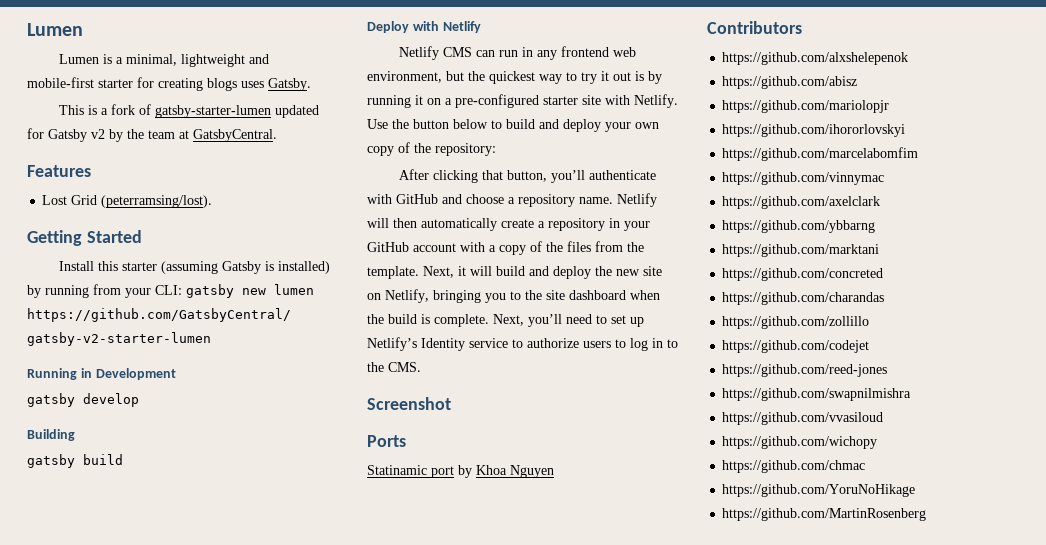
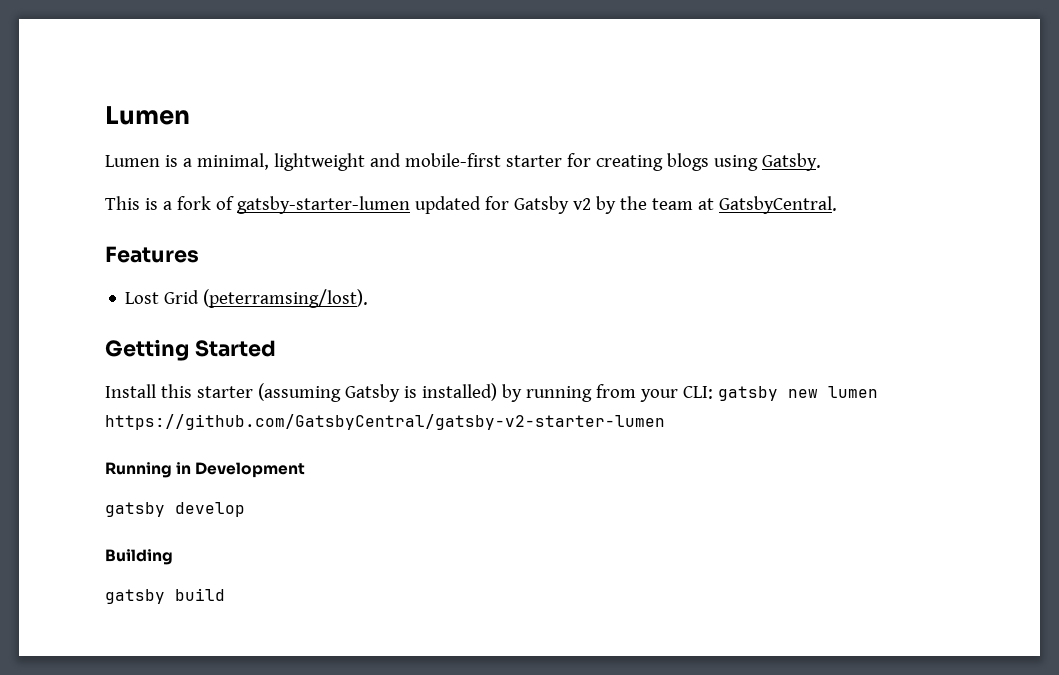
[241,81,264,88] uses -> [713,155,758,171] using
[367,21,481,33] [399,46,637,60] [367,71,662,84] [367,94,678,108] [367,119,659,132] [367,142,496,156] [399,169,657,183] [367,193,657,207] [367,218,650,231] [367,241,644,255] [367,266,662,279] [367,289,660,303] [367,314,644,327] [367,337,678,351] [367,362,421,372] [367,397,451,410] [367,435,406,447] [367,465,554,478] [707,21,802,34] [722,52,909,65] [722,76,858,89] [722,100,890,113] [722,124,906,137] [722,147,919,161] [722,172,885,185] [722,196,881,209] [722,220,876,233] [722,244,880,257] [722,268,884,281] [722,292,885,305] [722,316,870,329] [722,340,870,353] [722,364,888,377] [722,388,912,401] [722,412,884,425] [722,436,878,449] [722,460,866,473] [722,484,916,497] [722,508,927,521] // Deploy with Netlify // Netlify CMS can run in any frontend web environment, but the quickest way to try it out is by running it on a pre-configured starter site with Netlify. Use the button below to build and deploy your own copy of the repository: // After clicking that button, you’ll authenticate with GitHub and choose a repository name. Netlify will then automatically create a repository in your GitHub account with a copy of the files from the template. Next, it will build and deploy the new site on Netlify, bringing you to the site dashboard when the build is complete. Next, you’ll need to set up Netlify’s Identity service to authorize users to log in to the CMS. // Screenshot // Ports // Statinamic port by Khoa Nguyen // Contributors // https://github.com/alxshelepenok // https://github.com/abisz // https://github.com/mariolopjr // https://github.com/ihororlovskyi // https://github.com/marcelabomfim // https://github.com/vinnymac // https://github.com/axelclark // https://github.com/ybbarng // https://github.com/marktani // https://github.com/concreted // https://github.com/charandas // https://github.com/zollillo // https://github.com/codejet // https://github.com/reed-jones // https://github.com/swapnilmishra // https://github.com/vvasiloud // https://github.com/wichopy // https://github.com/chmac // https://github.com/YoruNoHikage // https://github.com/MartinRosenberg -> (225, 594) none

